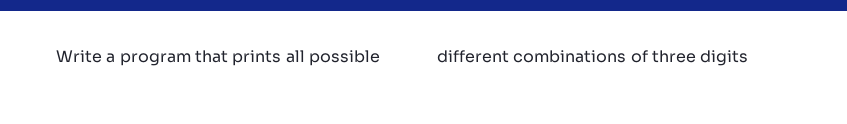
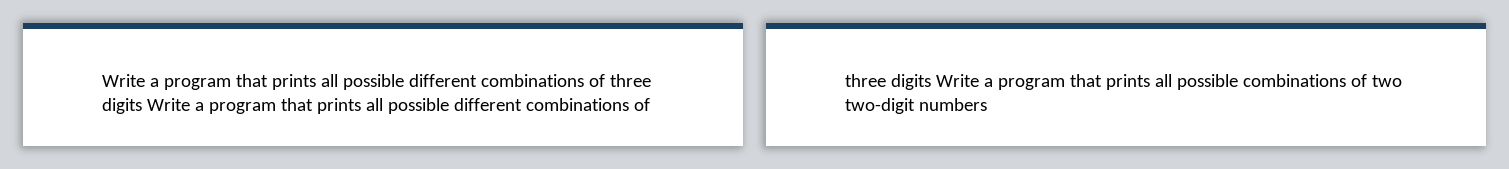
(749, 58) none -> [146,98,650,114] [845,74,1402,90] [845,98,987,114] Write a program that prints all possible different combinations of three digits Write a program that prints all possible combinations of two two-digit numbers

